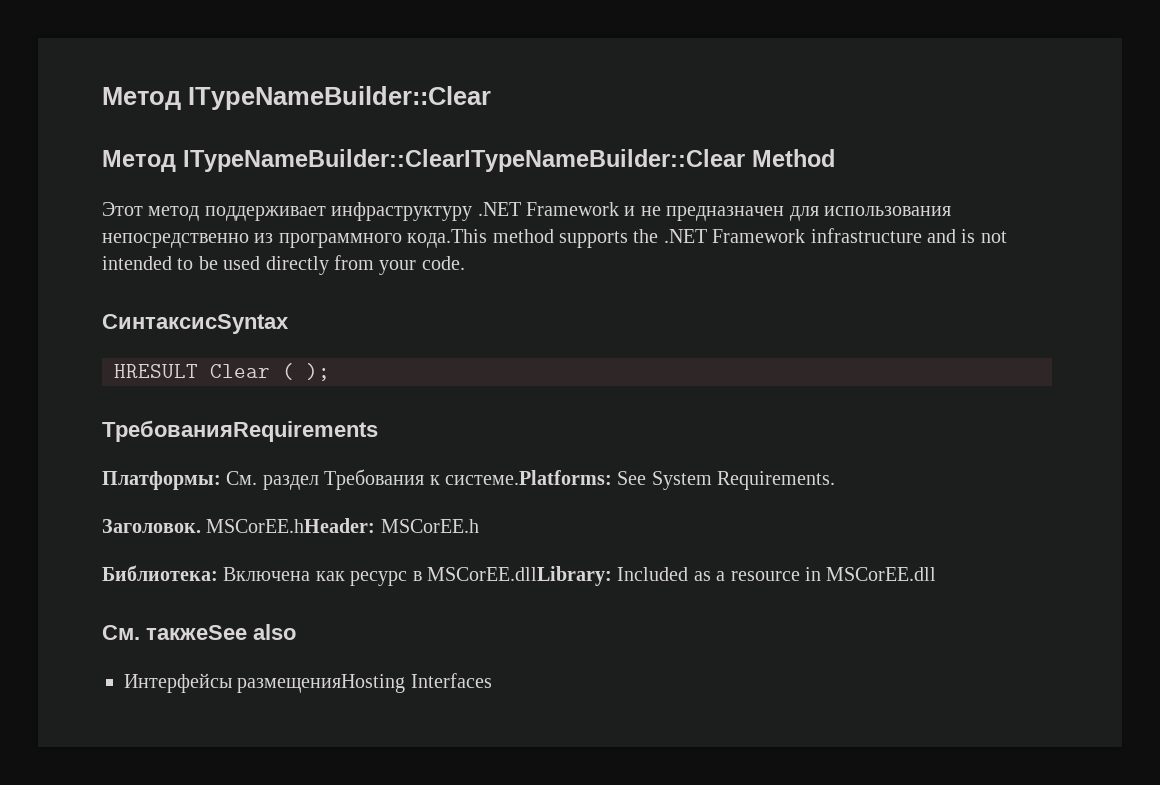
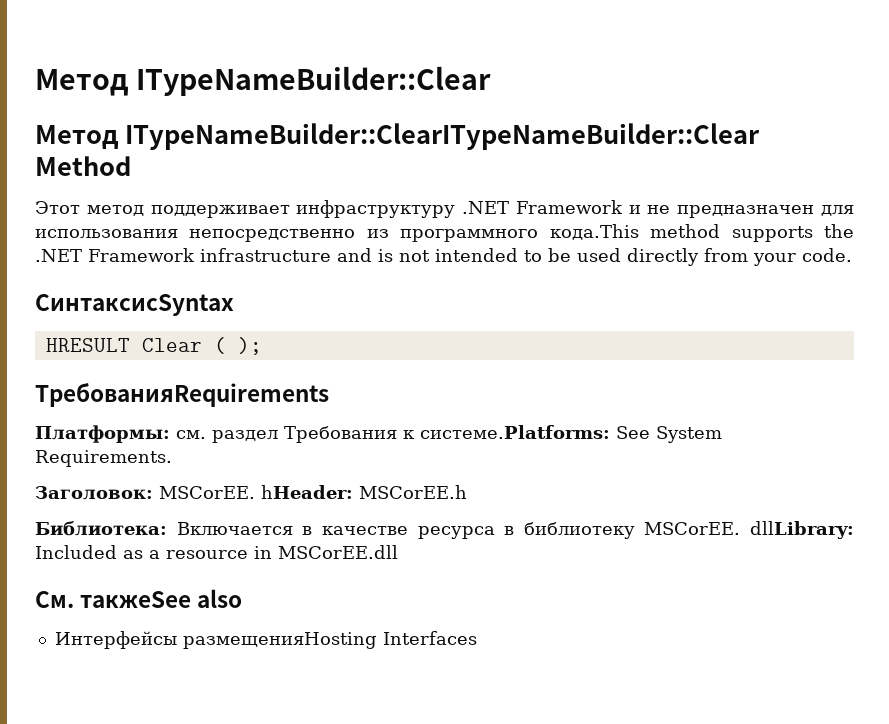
[226,471,258,485] См. -> [176,430,206,439] см.
[102,518,376,533] Заголовок. MSCorEE.hHeader: -> [35,485,353,500] Заголовок: MSCorEE. hHeader:
[223,566,612,586] Включена как ресурс в MSCorEE.dllLibrary: -> [176,521,854,539] Включается в качестве ресурса в библиотеку MSCorEE. dllLibrary:

